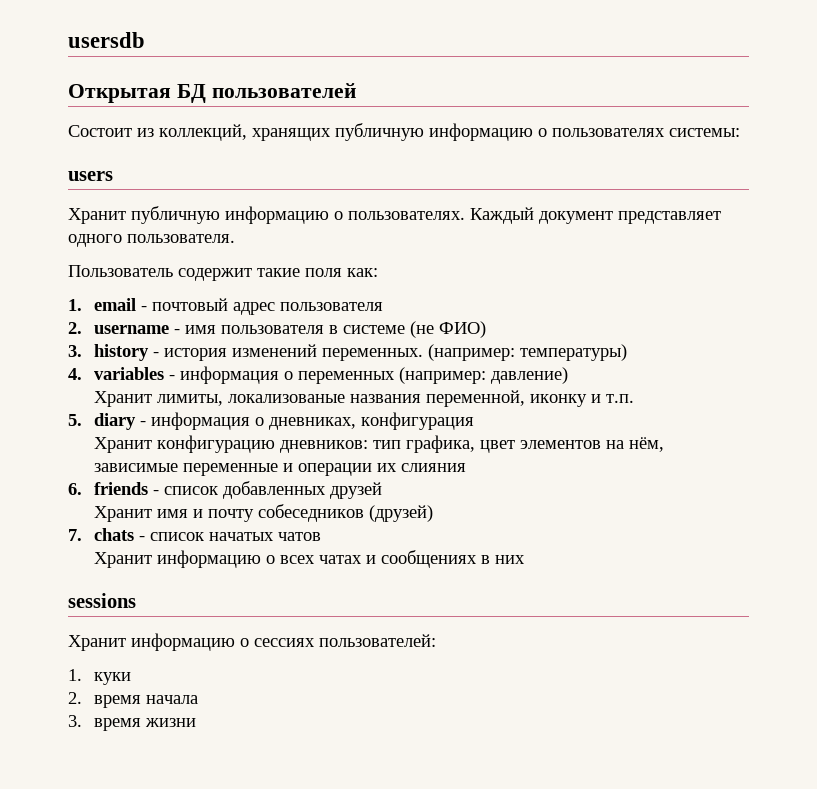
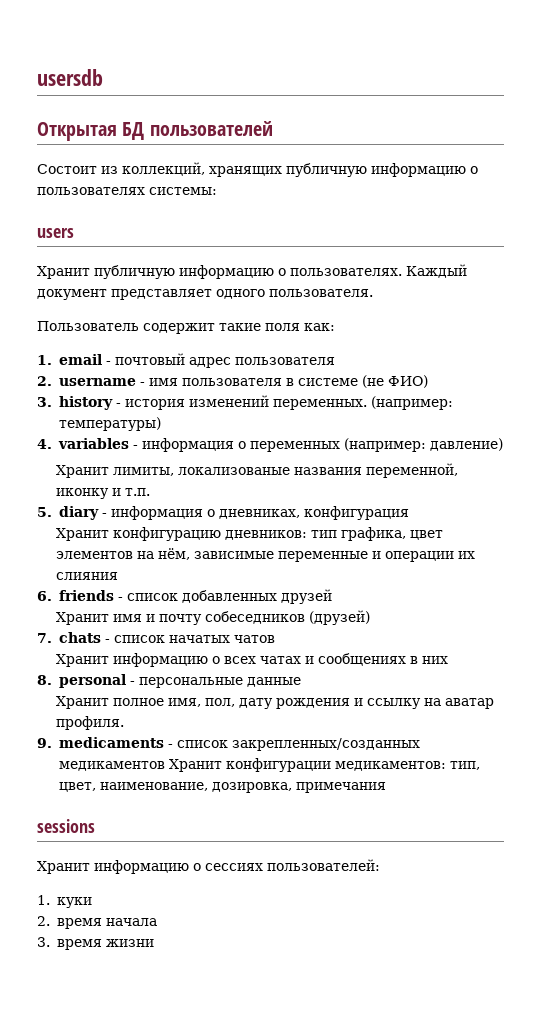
(525, 559) none -> [37,674,301,688] [55,696,494,709] [55,716,124,730] [37,737,420,751] [58,758,480,772] [58,782,386,793] // 8. personal - персональные данные // Хранит полное имя, пол, дату рождения и ссылку на аватар профиля. // 9. medicaments - список закрепленных/созданных медикаментов Хранит конфигурации медикаментов: тип, цвет, наименование, дозировка, примечания

